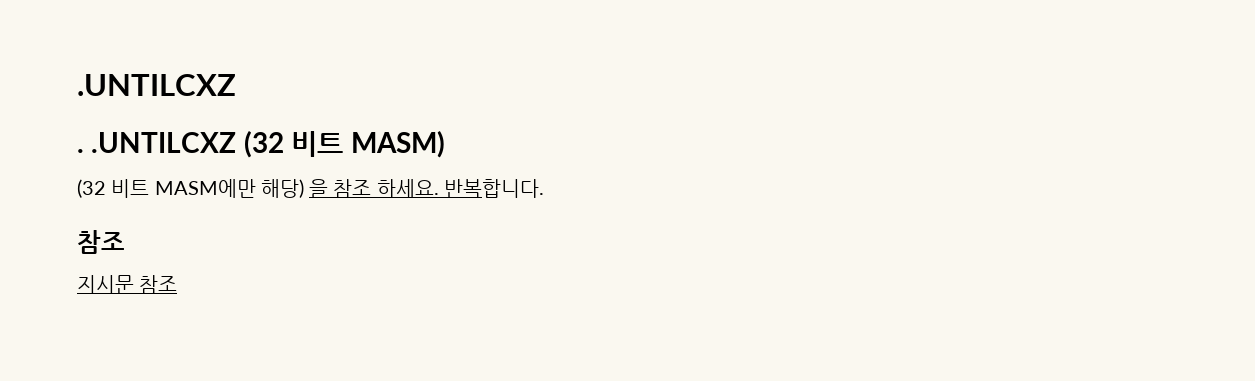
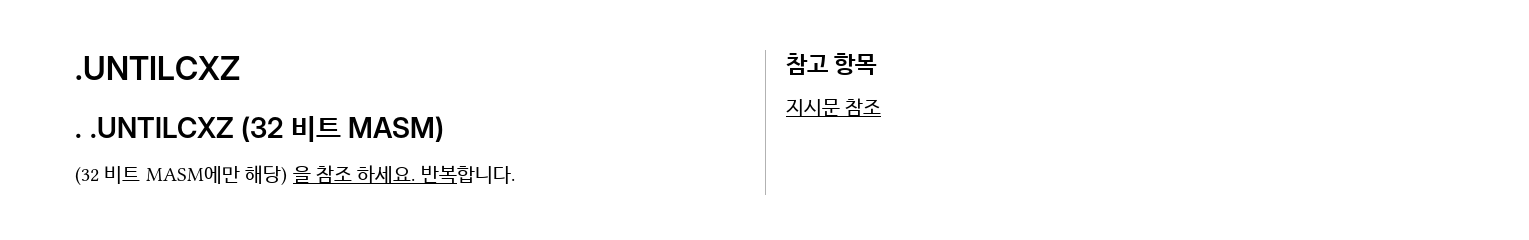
[77,230,125,254] 참조 -> [786,53,878,75] 참고 항목

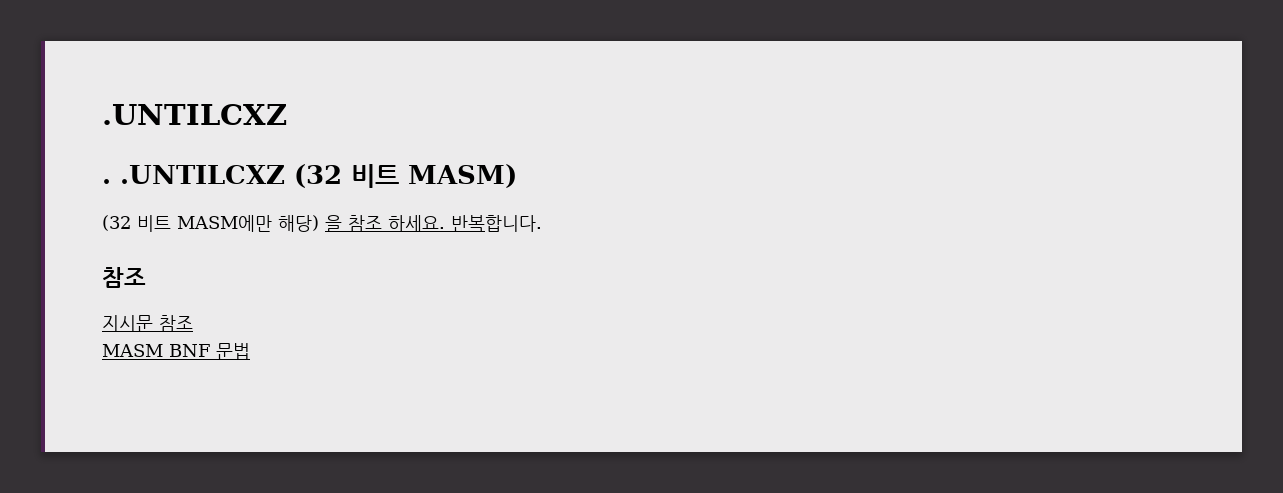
[786,53,878,75] 참고 항목 -> [102,267,146,288] 참조
(882, 107) none -> [102,343,250,360] // MASM BNF 문법

